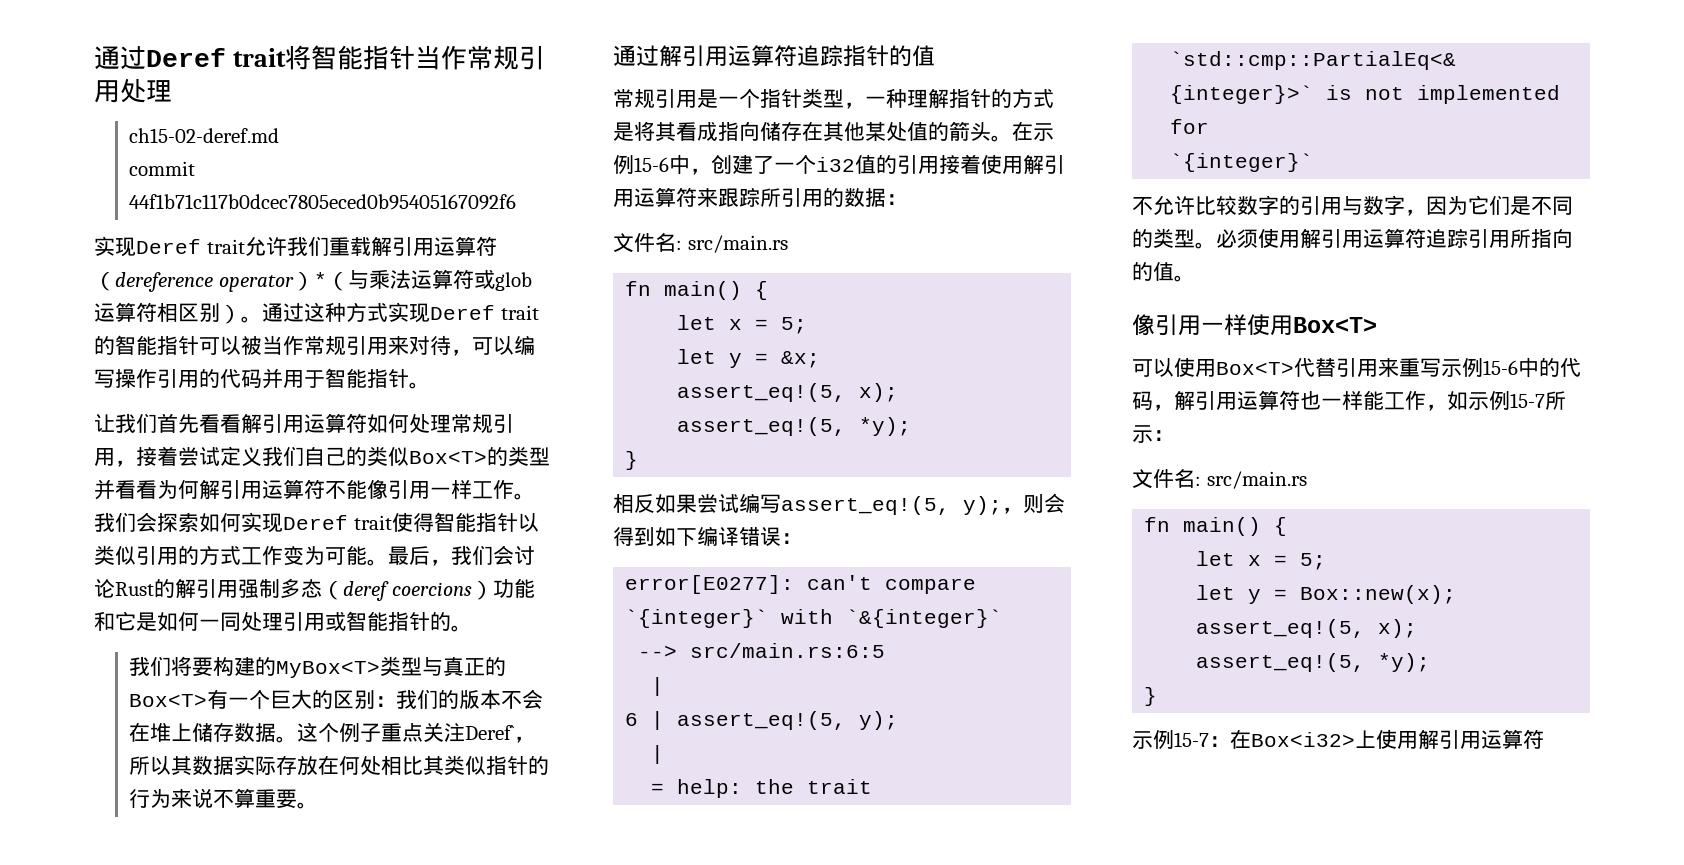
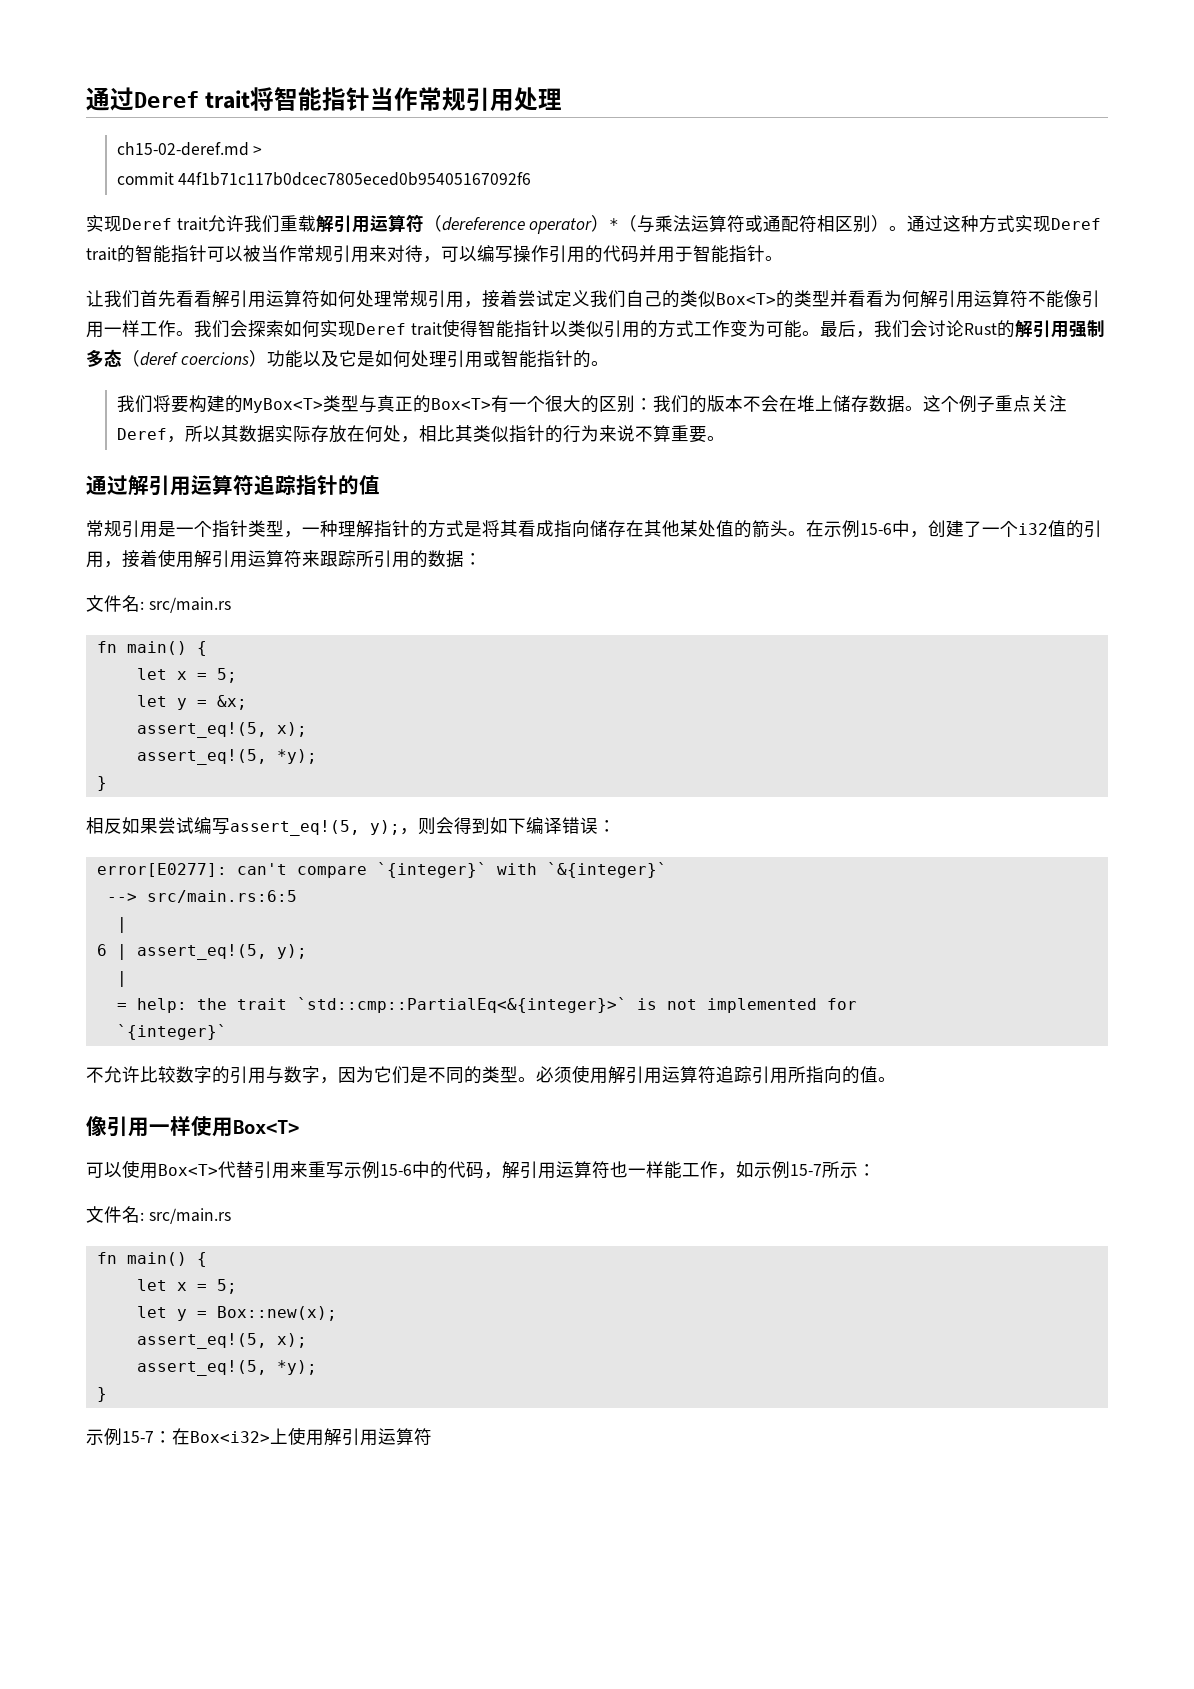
(279, 135) none -> [253,145,263,155] >
[494,272,532,291] [94,302,136,322] glob运算 -> [763,215,800,232] 通配
[94,611,115,631] 和 -> [302,350,339,367] 以及
[199,612,241,632] 一同 -> (411, 358) none
[269,690,291,709] 巨 -> [544,395,563,412] 很
[464,725,515,740] Deref` -> [116,428,167,440] Deref
(381, 765) none -> [400,436,419,443] ，
(939, 165) none -> [104,561,122,568] ，

